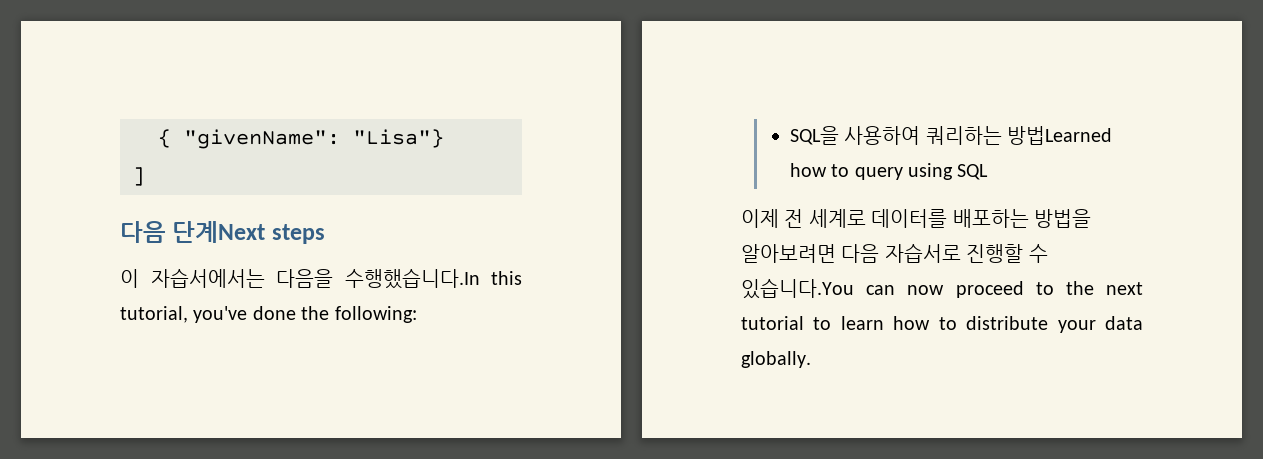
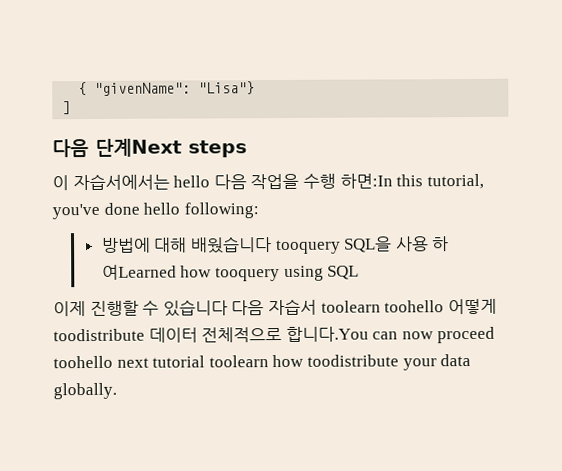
[276,268,480,289] 다음을 수행했습니다.In -> [173,173,393,190] hello 다음 작업을 수행 하면:In
[301,306,330,320] the -> [143,202,181,215] hello
[789,126,1113,145] [789,163,989,180] [741,209,1091,228] [741,243,1048,263] [741,278,1143,299] [741,316,1049,330] SQL을 사용하여 쿼리하는 방법Learned how to query using SQL // 이제 전 세계로 데이터를 배포하는 방법을 알아보려면 다음 자습서로 진행할 수 있습니다.You can now proceed to the next tutorial to learn how to distribute -> [101,236,450,255] [101,264,360,282] [53,298,497,317] [53,326,495,344] [53,354,399,369] 방법에 대해 배웠습니다 tooquery SQL을 사용 하 여Learned how tooquery using SQL // 이제 진행할 수 있습니다 다음 자습서 toolearn toohello 어떻게 toodistribute 데이터 전체적으로 합니다.You can now proceed toohello next tutorial toolearn how toodistribute

